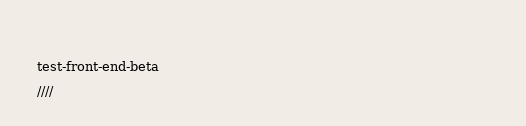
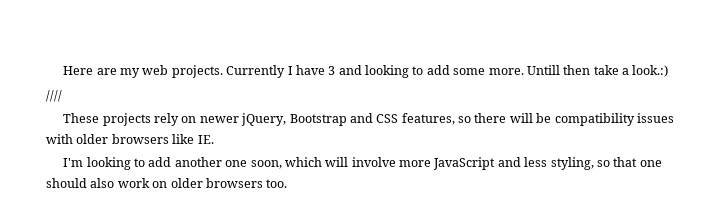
[37,61,159,71] [37,86,54,97] test-front-end-beta // //// -> [63,65,669,78] [46,90,62,102] [63,113,674,126] [46,134,214,144] [63,157,662,170] [46,178,288,188] Here are my web projects. Currently I have 3 and looking to add some more. Untill then take a look.:) // //// // These projects rely on newer jQuery, Bootstrap and CSS features, so there will be compatibility issues with older browsers like IE. // I'm looking to add another one soon, which will involve more JavaScript and less styling, so that one should also work on older browsers too.

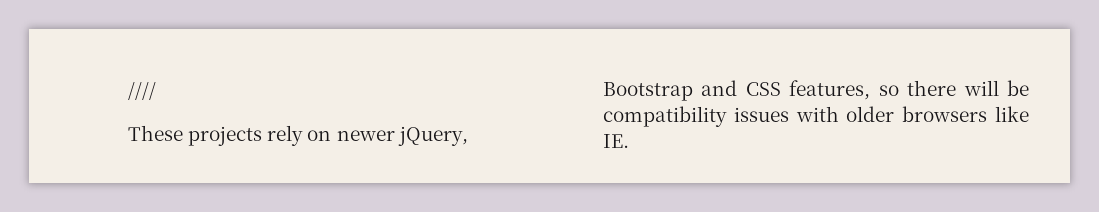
[63,65,669,78] Here are my web projects. Currently I have 3 and looking to add some more. Untill then take a look.:) // -> (128, 91) none
[63,157,662,170] [46,178,288,188] // I'm looking to add another one soon, which will involve more JavaScript and less styling, so that one should also work on older browsers too. -> (629, 141) none

